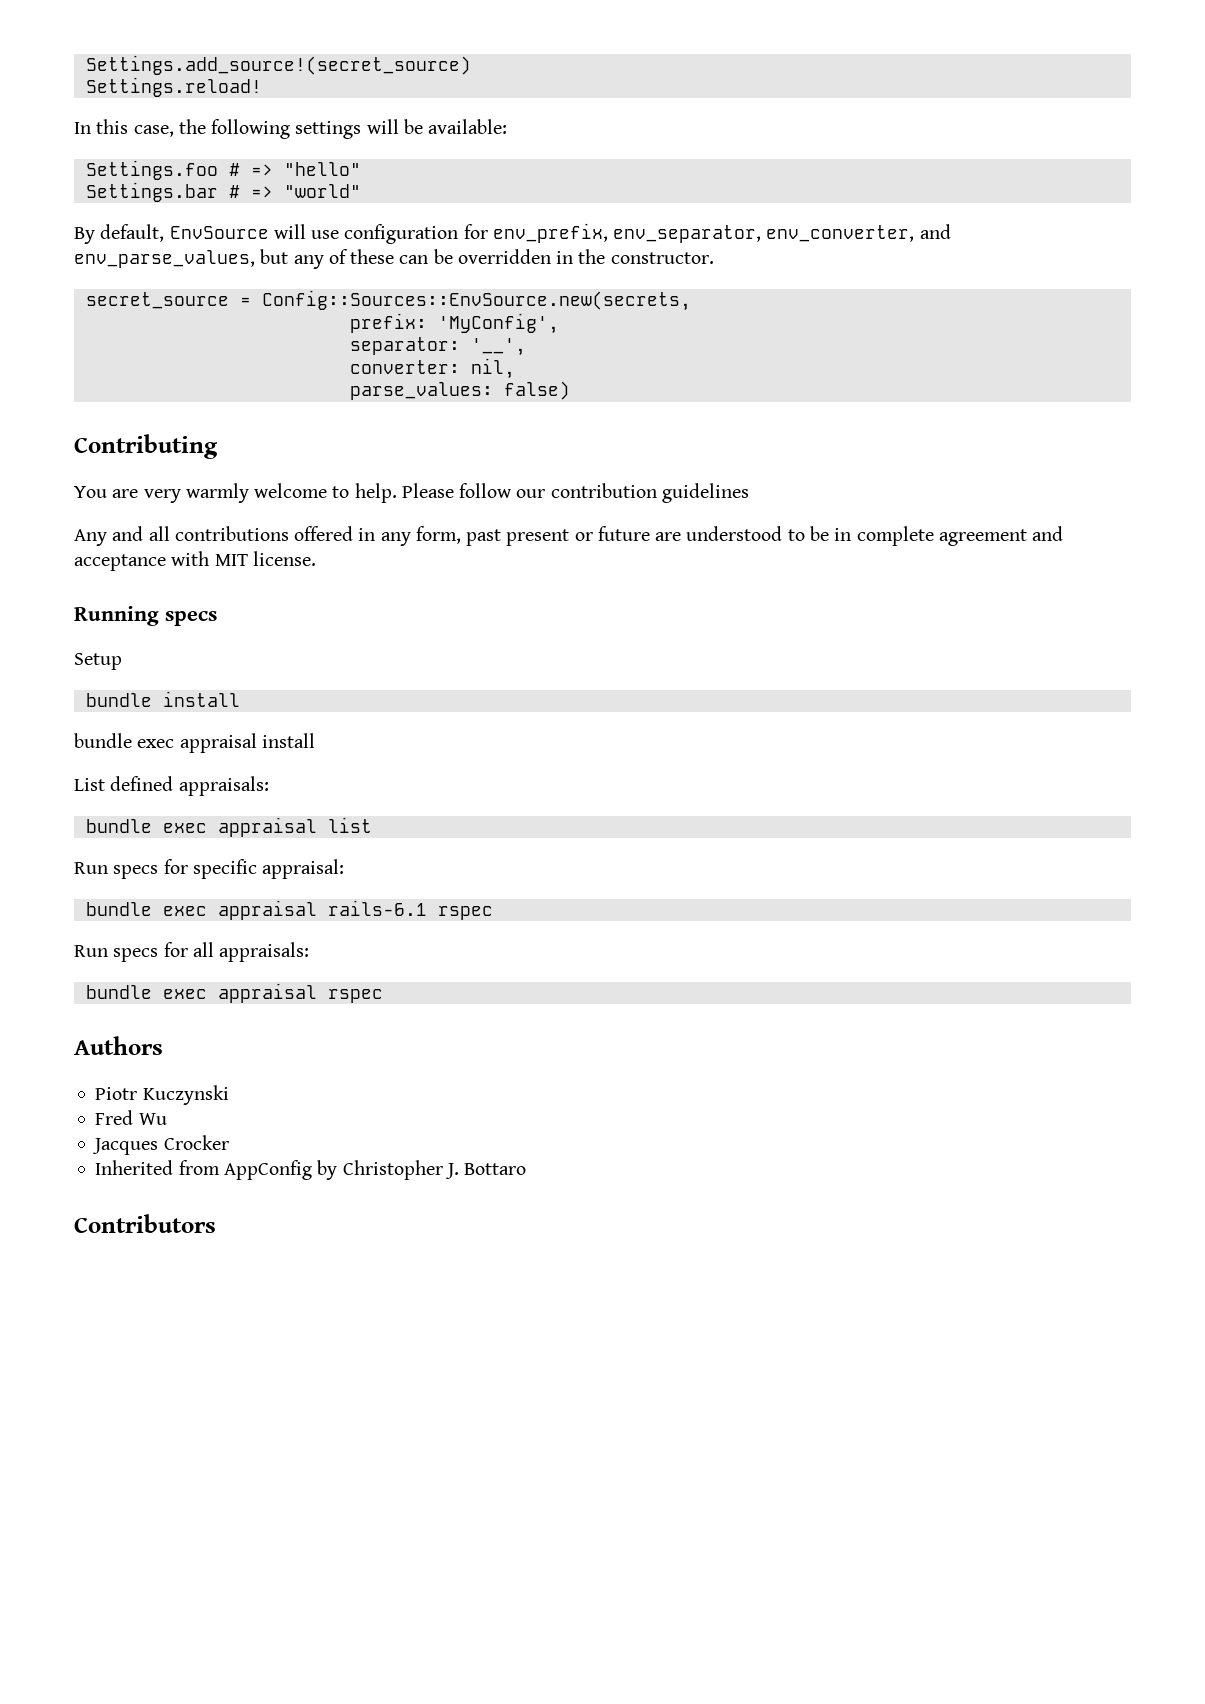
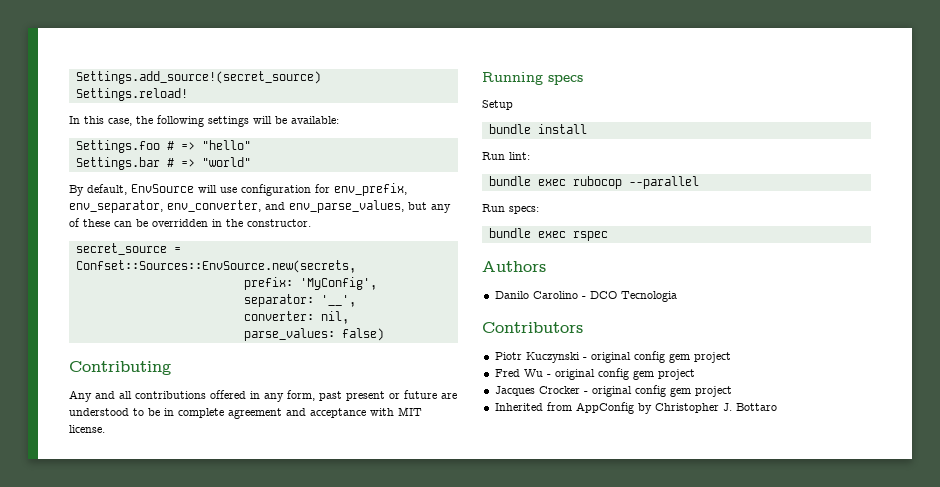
[261,290,691,311] Config::Sources::EnvSource.new(secrets, -> [75,260,356,273] Confset::Sources::EnvSource.new(secrets,
[74,483,749,503] // You are very warmly welcome to help. Please follow our contribution guidelines -> (171, 368) none
[74,733,315,753] [74,776,269,796] [85,817,372,837] [74,859,345,879] [85,900,493,920] [74,942,310,962] [85,983,383,1003] [74,1036,163,1055] [95,1085,229,1105] [95,1110,167,1125] [92,1135,229,1155] bundle exec appraisal install // List defined appraisals: // bundle exec appraisal list // Run specs for specific appraisal: // bundle exec appraisal rails-6.1 rspec // Run specs for all appraisals: // bundle exec appraisal rspec // Authors // Piotr Kuczynski // Fred Wu // Jacques Crocker -> [482,152,530,160] [488,176,699,189] [482,204,539,214] [488,228,608,241] [482,261,546,272] [494,291,677,302] [482,322,583,333] [494,351,731,363] [494,368,695,380] [494,385,732,397] Run lint: // bundle exec rubocop --parallel // Run specs: // bundle exec rspec // Authors // Danilo Carolino - DCO Tecnologia // Contributors // Piotr Kuczynski - original config gem project // Fred Wu - original config gem project // Jacques Crocker - original config gem project
[74,1214,216,1233] // Contributors -> (777, 407) none

